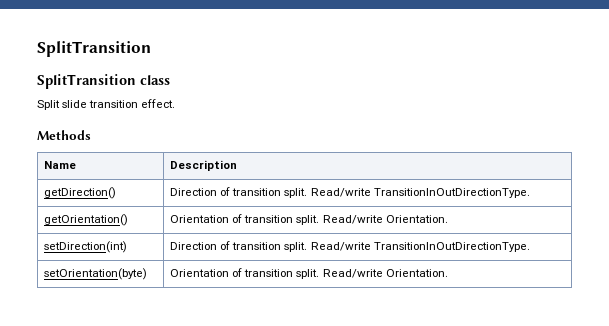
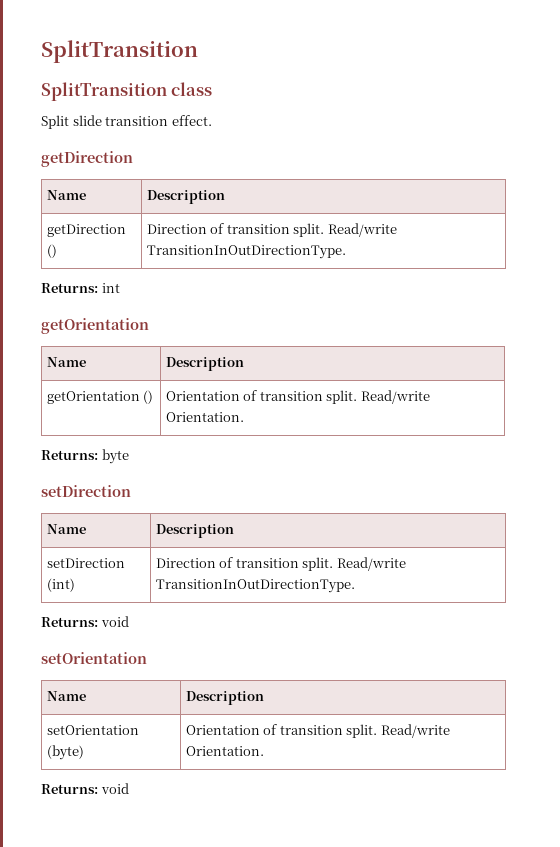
[37,130,91,140] [44,161,77,169] [170,160,238,171] [44,187,117,199] [170,187,530,198] [44,214,129,226] [170,214,448,225] [44,241,128,253] [170,241,530,252] [44,268,148,280] [170,268,448,279] Methods // Name | Description // getDirection() | Direction of transition split. Read/write TransitionInOutDirectionType. // getOrientation() | Orientation of transition split. Read/write Orientation. // setDirection(int) | Direction of transition split. Read/write TransitionInOutDirectionType. // setOrientation(byte) | Orientation of transition split. Read/write Orientation. -> [41,151,133,167] [46,190,86,200] [146,190,225,204] [46,224,126,237] [46,244,57,258] [146,223,397,237] [146,245,346,259] [41,283,120,293] [41,318,149,334] [46,357,86,367] [165,357,244,371] [46,390,154,404] [165,390,430,404] [165,412,244,422] [41,449,129,464] [41,485,131,497] [46,524,86,534] [155,524,234,538] [46,558,125,568] [46,578,75,592] [155,557,406,571] [155,579,355,593] [41,616,129,627] [41,652,147,664] [46,691,86,701] [185,691,264,705] [46,725,139,735] [46,745,84,760] [185,724,450,738] [185,746,264,756] [41,783,129,794] getDirection // Name | Description // getDirection () | Direction of transition split. Read/write TransitionInOutDirectionType. // Returns: int // getOrientation // Name | Description // getOrientation () | Orientation of transition split. Read/write Orientation. // Returns: byte // setDirection // Name | Description // setDirection (int) | Direction of transition split. Read/write TransitionInOutDirectionType. // Returns: void // setOrientation // Name | Description // setOrientation (byte) | Orientation of transition split. Read/write Orientation. // Returns: void

